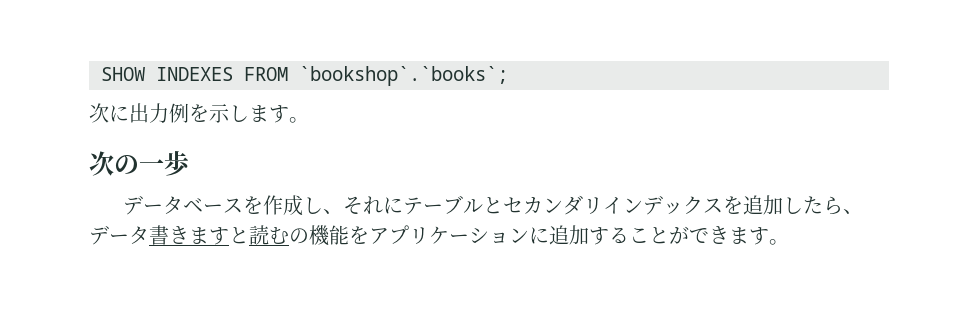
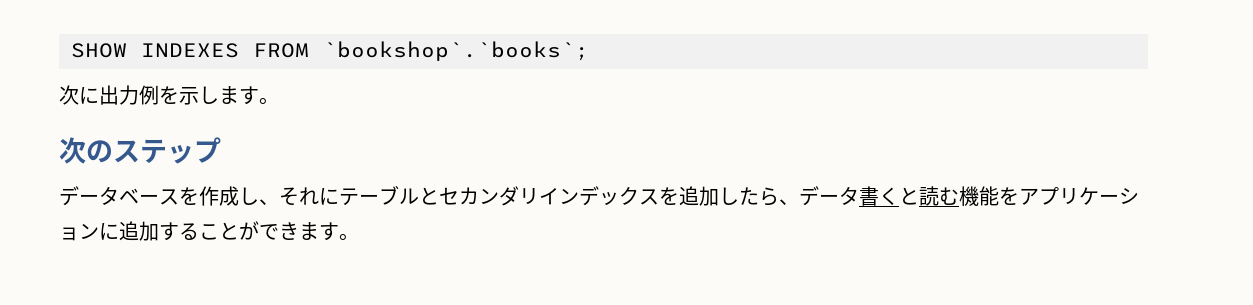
[139,151,190,176] 一歩 -> [113,137,221,164] ステップ
[169,225,309,245] きますと読むの -> [879,186,959,206] くと読む

